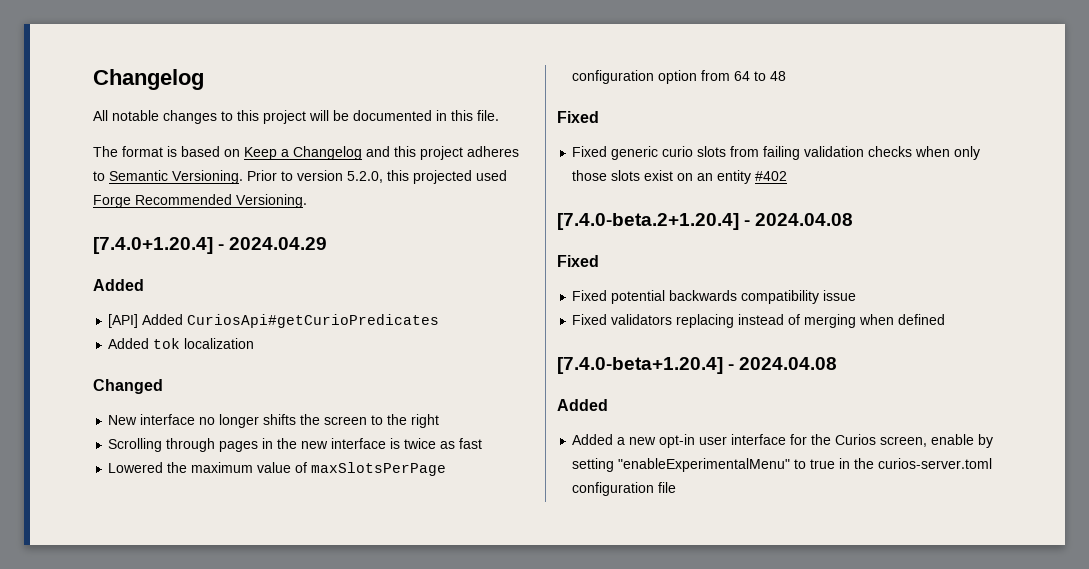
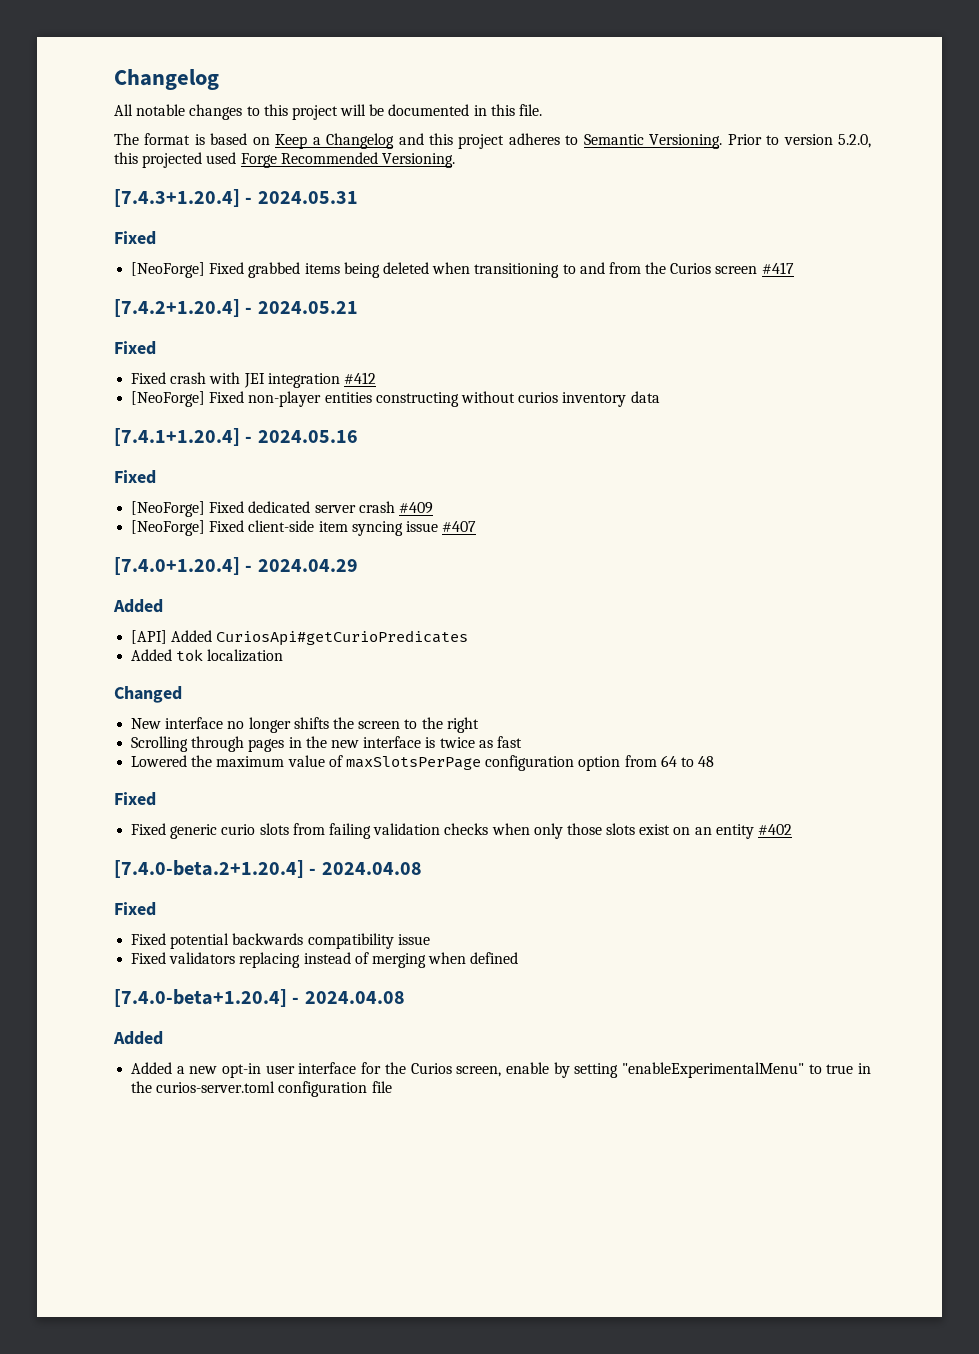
(307, 201) none -> [114,189,358,207] [114,231,156,245] [131,262,794,278] [114,299,358,317] [114,341,156,355] [131,372,376,388] [131,391,660,407] [114,428,358,446] [114,470,156,484] [131,501,433,517] [131,520,477,536] // [7.4.3+1.20.4] - 2024.05.31 // Fixed // [NeoForge] Fixed grabbed items being deleted when transitioning to and from the Curios screen #417 // [7.4.2+1.20.4] - 2024.05.21 // Fixed // Fixed crash with JEI integration #412 // [NeoForge] Fixed non-player entities constructing without curios inventory data // [7.4.1+1.20.4] - 2024.05.16 // Fixed // [NeoForge] Fixed dedicated server crash #409 // [NeoForge] Fixed client-side item syncing issue #407

